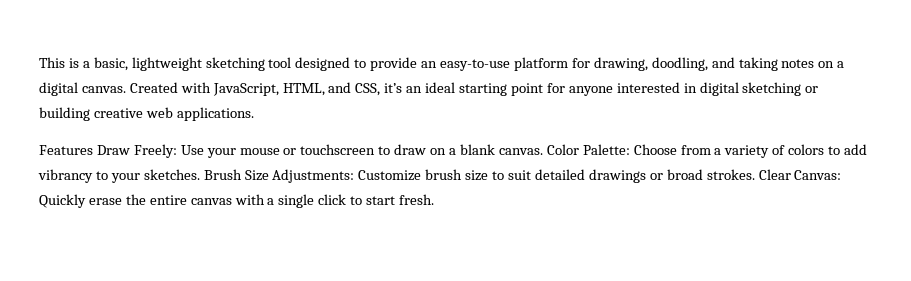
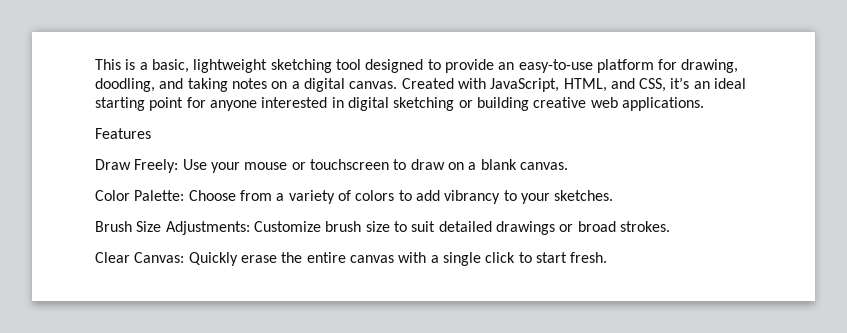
(93, 150) none -> (151, 133) //
(543, 151) none -> (568, 166) //
(200, 174) none -> (614, 195) //
(755, 174) none -> (670, 226) //

